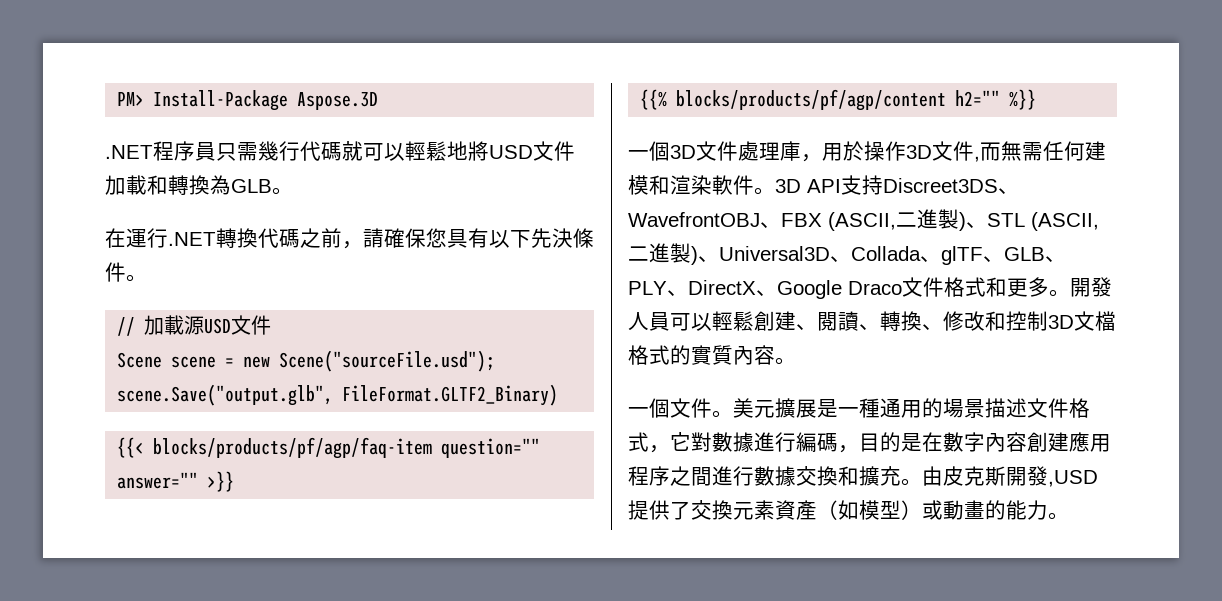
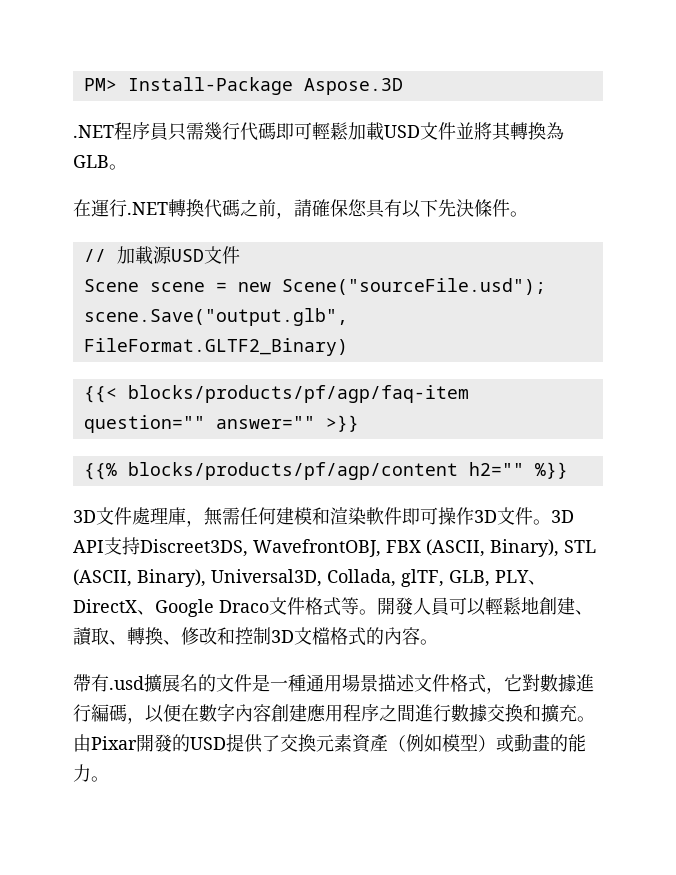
[342,141,575,161] [105,175,168,195] 就可以輕鬆地將USD文件加載和 -> [276,122,511,141] 即可輕鬆加載USD文件並將其
[628,141,670,161] 一個 -> (568, 470) none
[822,141,1001,162] 用於操作3D文件,而 -> (204, 523) none
[754,175,1019,195] [628,209,1099,231] [628,243,1066,265] 。3D API支持Discreet3DS、WavefrontOBJ、FBX (ASCII,二進製)、STL (ASCII,二進製)、Universal3D、Collada、glTF、GLB、 -> [402,507,574,525] [73,537,596,557] [73,569,490,587] 即可操作3D文件。3D API支持Discreet3DS, WavefrontOBJ, FBX (ASCII, Binary), STL (ASCII, Binary), Universal3D, Collada, glTF, GLB,
[986,277,1049,297] 和更多 -> [341,597,359,615] 等
[754,311,859,331] 創建、閱讀 -> [521,597,593,615] [73,627,109,646] 地創建、讀取
[691,345,733,365] 實質 -> (384, 636) none
[628,398,817,418] 一個文件。美元擴展 -> [73,674,252,693] 帶有.usd擴展名的文件
[922,398,943,418] 的 -> (342, 683) none
[859,432,922,452] 目的是 -> [145,704,181,723] 以便
[943,466,1098,487] 皮克斯開發,USD -> [91,734,226,752] Pixar開發的USD
(838, 510) none -> [406,734,424,752] 例

